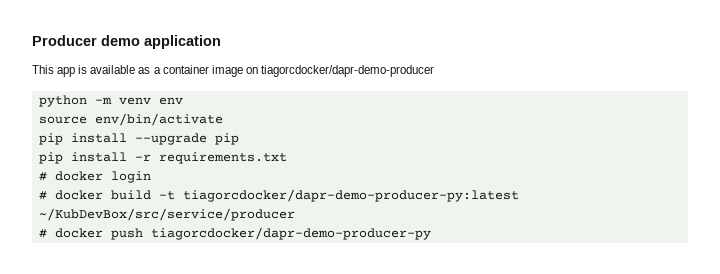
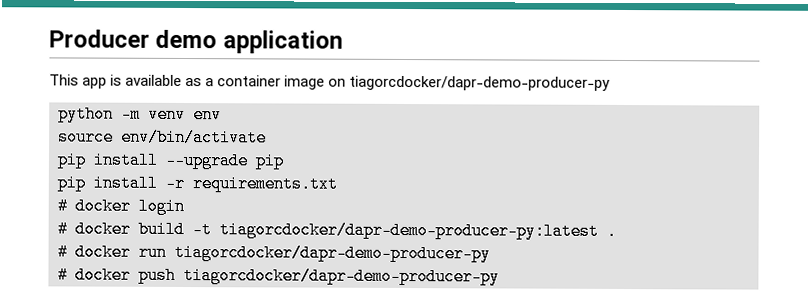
[260,65,434,77] tiagorcdocker/dapr-demo-producer -> [349,75,611,91] tiagorcdocker/dapr-demo-producer-py
[38,208,295,221] ~/KubDevBox/src/service/producer -> [606,222,617,240] [57,243,491,263] . // # docker run tiagorcdocker/dapr-demo-producer-py

